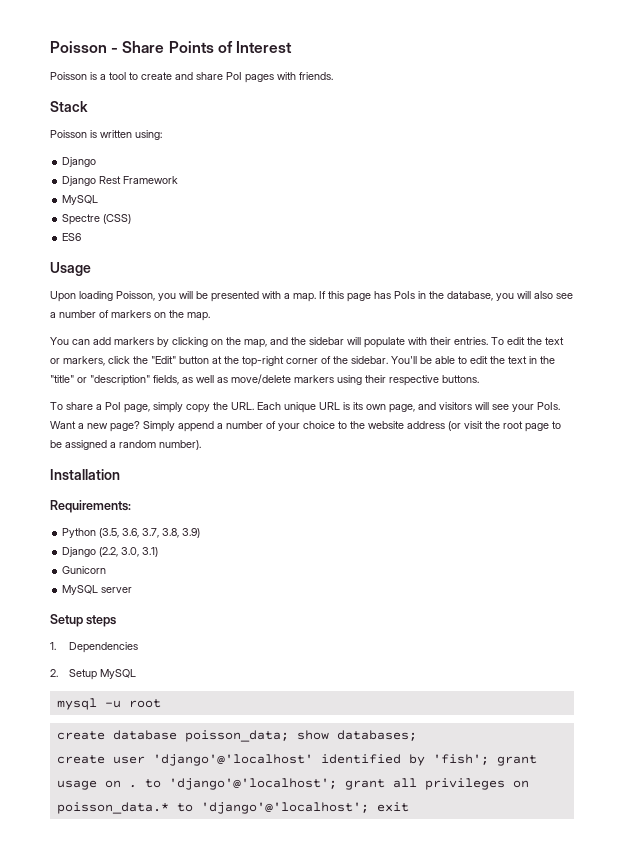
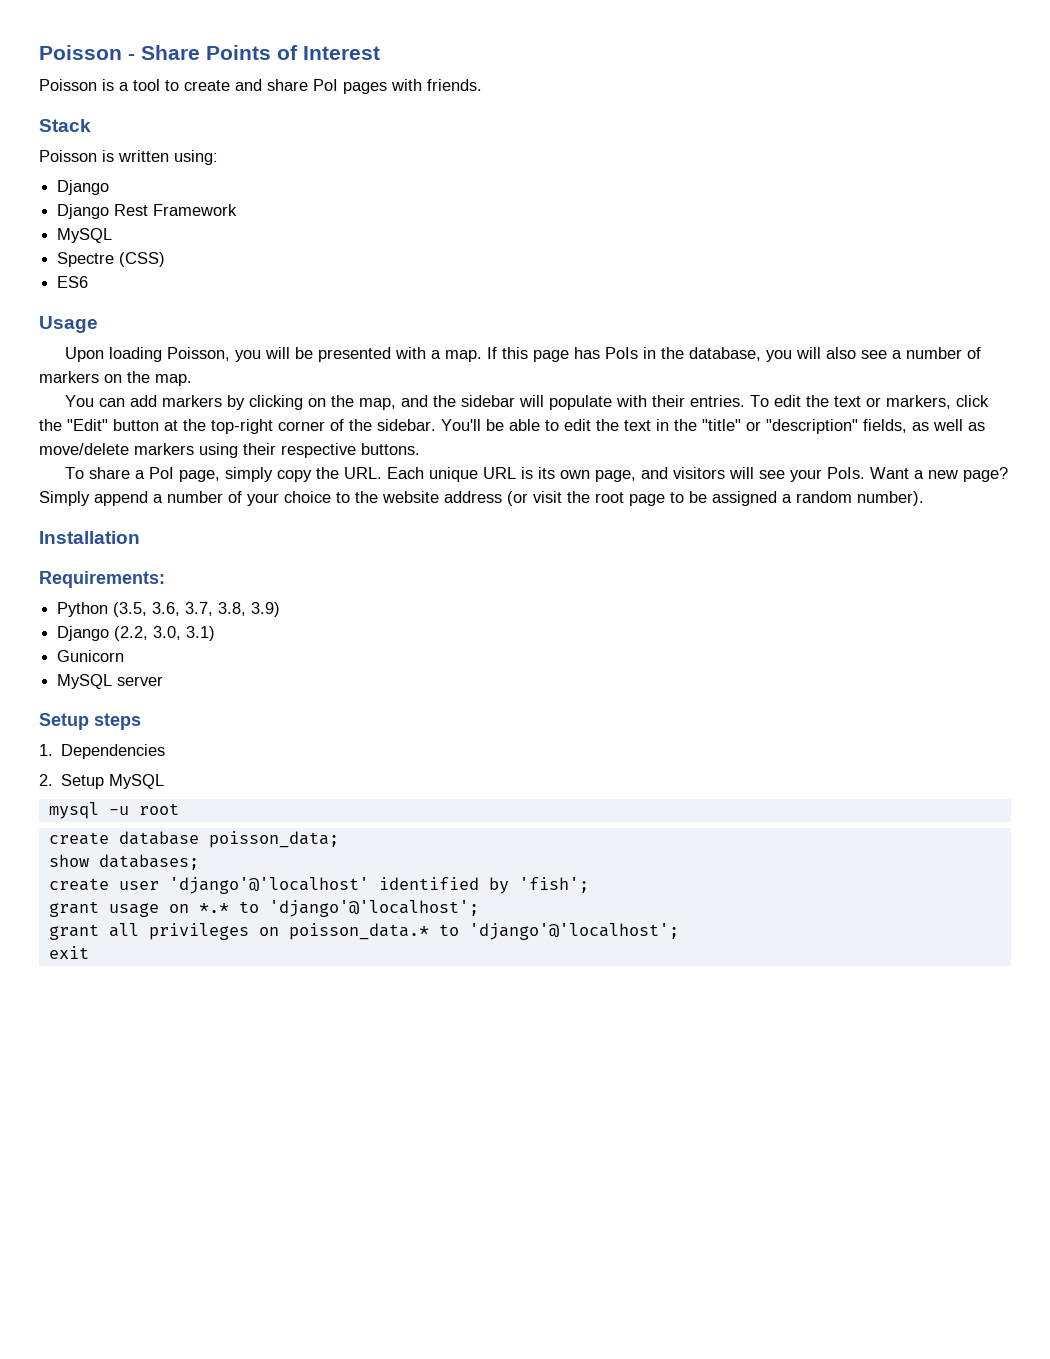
(289, 736) none -> (339, 839) //
(489, 759) none -> (589, 885) //
[128,778,337,790] . to 'django'@'localhost'; -> [198,900,479,917] *.* to 'django'@'localhost'; //
(369, 808) none -> (679, 931) //

